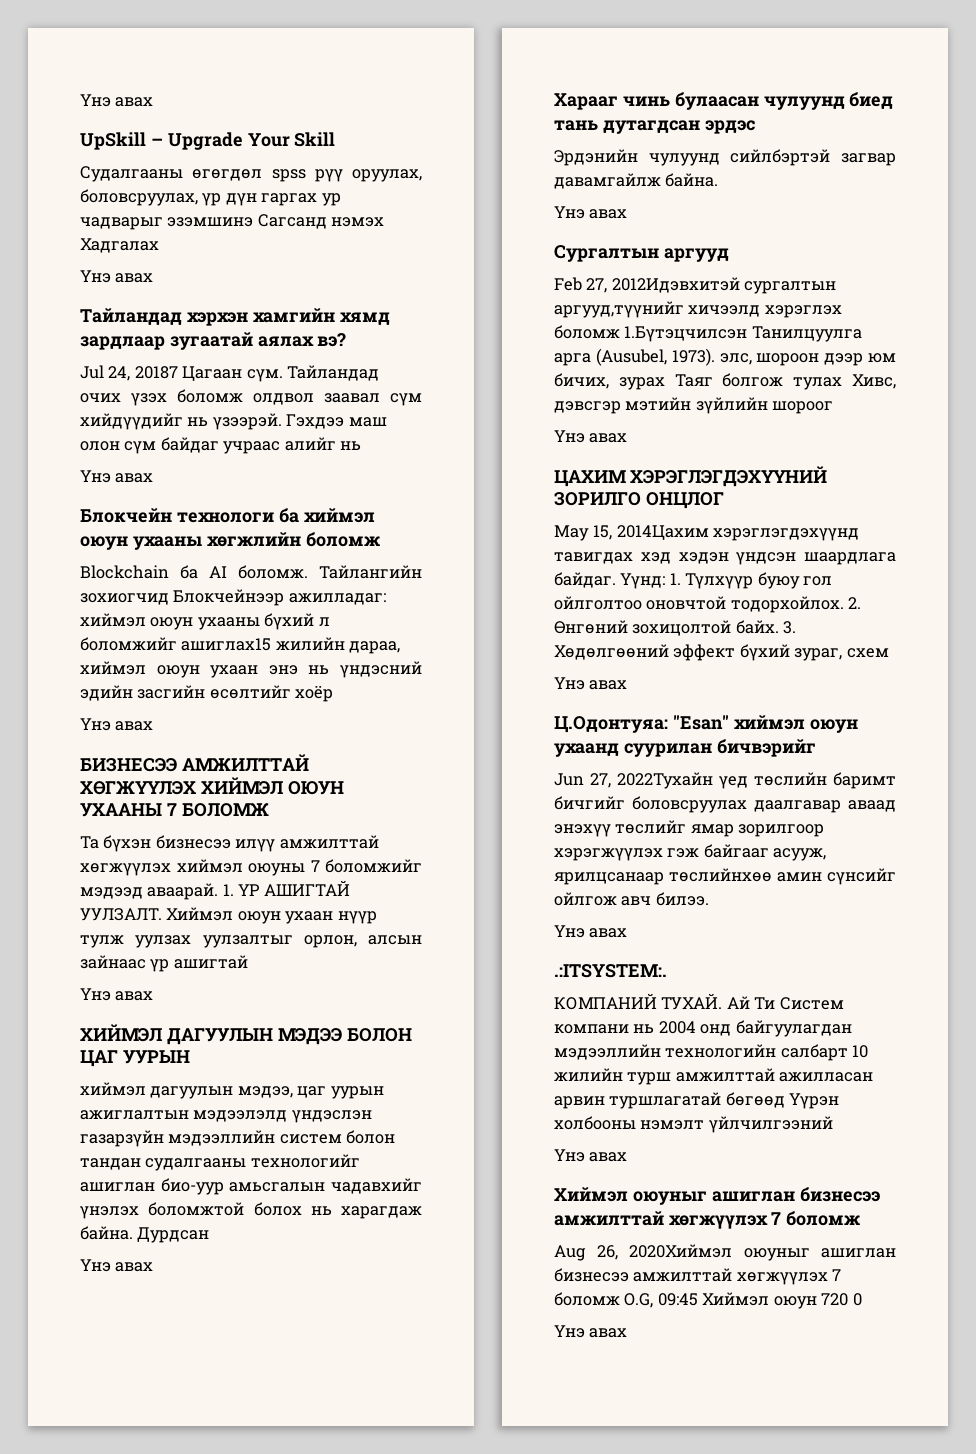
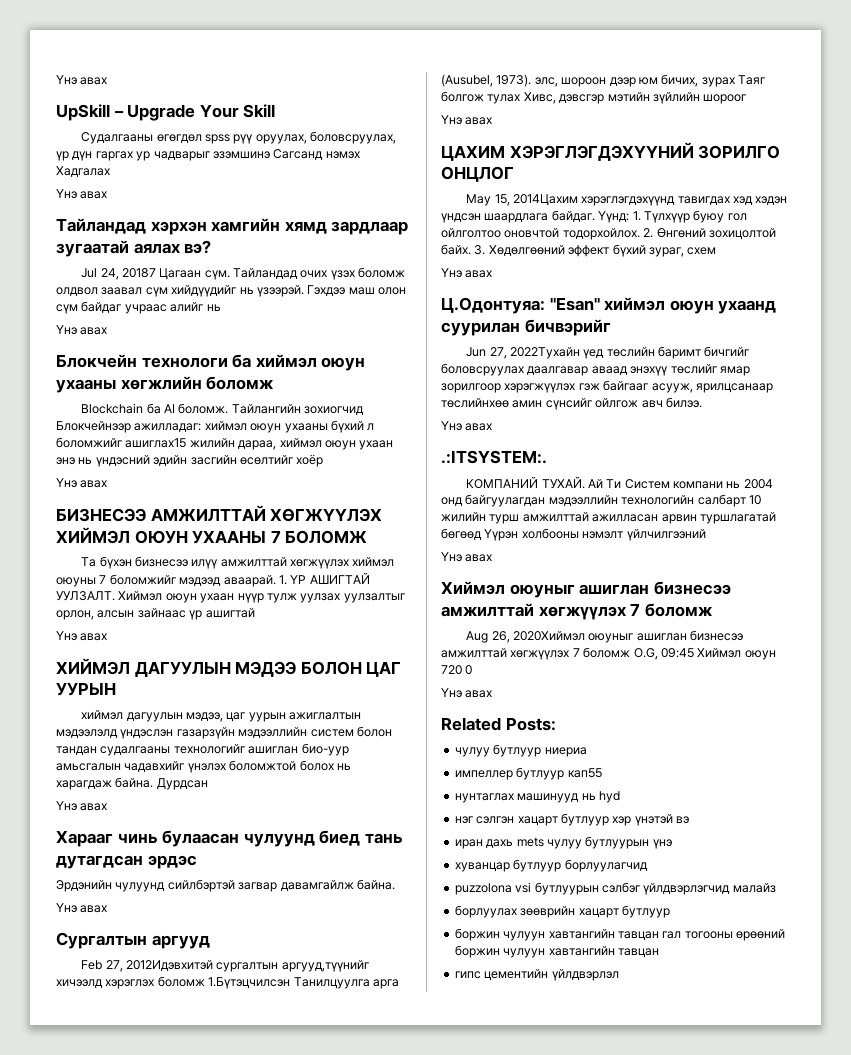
(628, 1333) none -> [441,717,556,731] [454,744,587,757] [454,767,602,780] [454,791,620,803] [454,813,689,826] [454,836,672,849] [454,859,648,872] [454,882,776,895] [454,905,670,918] [454,928,785,941] [454,945,659,958] [454,969,619,981] // Related Posts: // чулуу бутлуур ниериа // импеллер бутлуур кап55 // нунтаглах машинууд нь hyd // нэг сэлгэн хацарт бутлуур хэр үнэтэй вэ // иран дахь mets чулуу бутлуурын үнэ // хуванцар бутлуур борлуулагчид // puzzolona vsi бутлуурын сэлбэг үйлдвэрлэгчид малайз // борлуулах зөөврийн хацарт бутлуур // боржин чулуун хавтангийн тавцан гал тогооны өрөөний боржин чулуун хавтангийн тавцан // гипс цементийн үйлдвэрлэл

